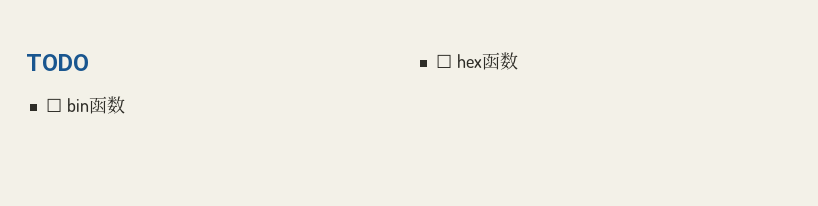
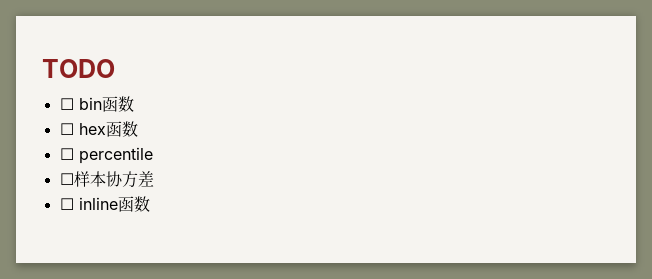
(518, 61) none -> [59,147,153,164] [59,171,154,188] [59,196,150,212] // ☐ percentile // ☐样本协方差 // ☐ inline函数

